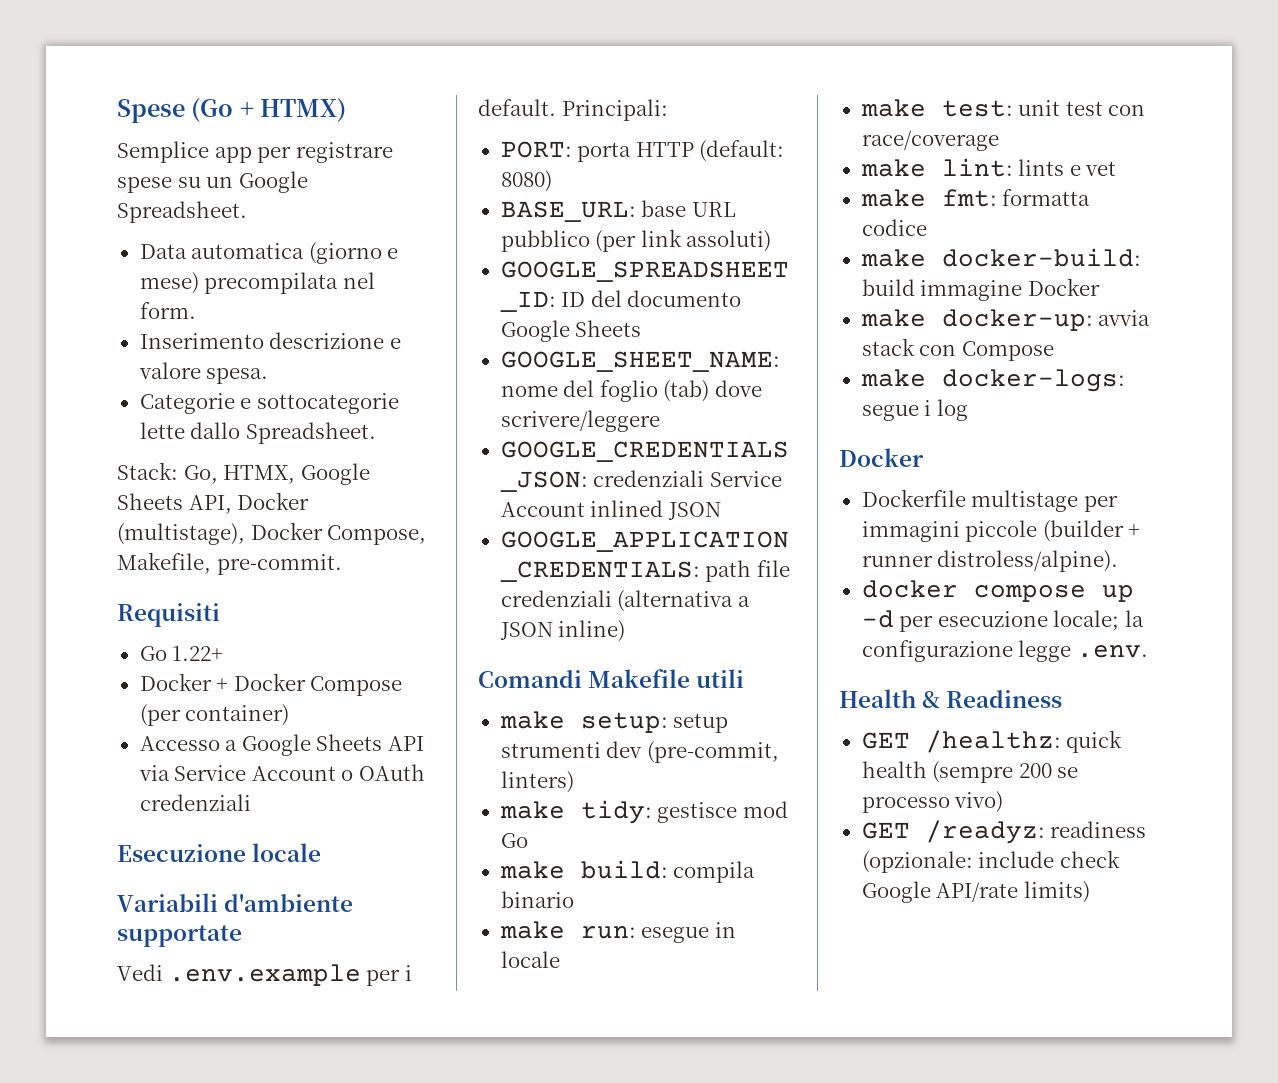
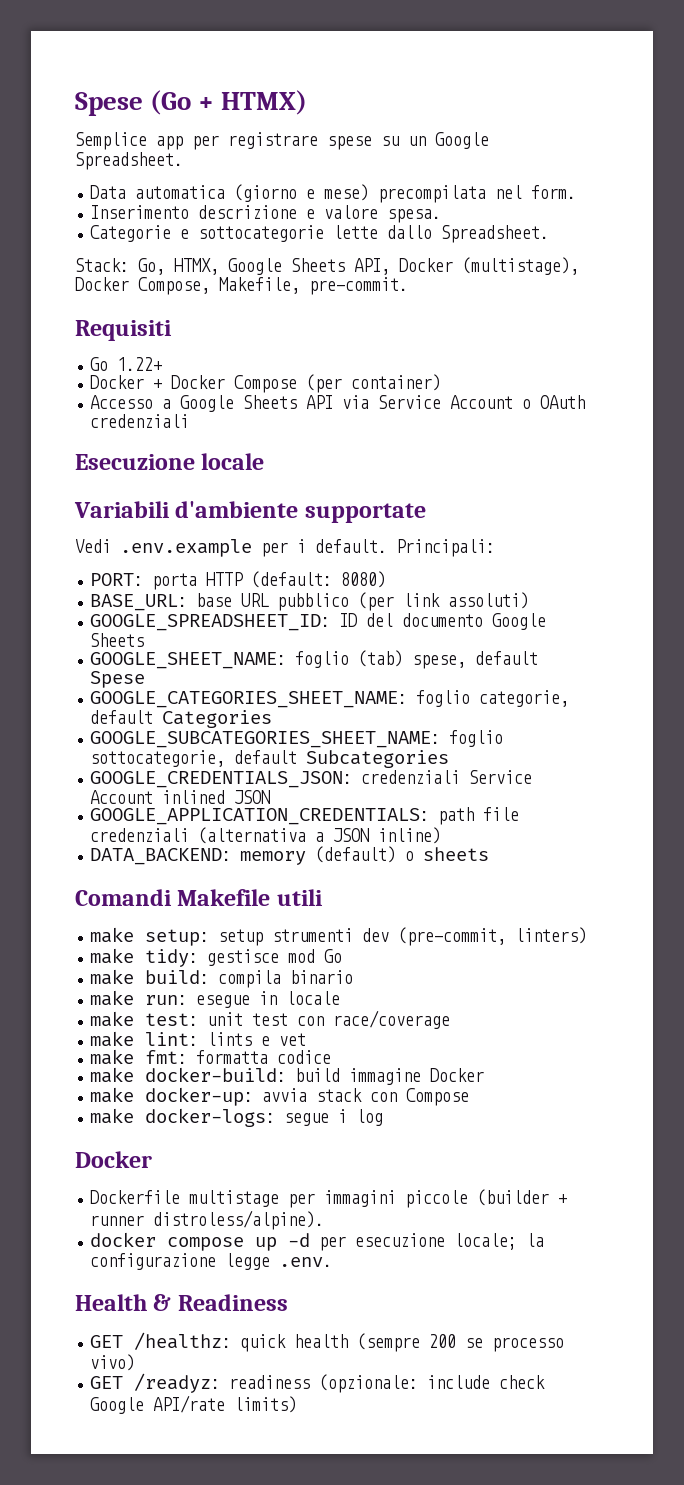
[500,380,762,402] [500,410,660,432] nome del foglio (tab) dove scrivere/leggere -> [295,650,539,669] [90,671,146,688] [90,690,570,708] [90,710,273,728] [90,730,504,748] [90,750,450,768] foglio (tab) spese, default Spese // GOOGLE_CATEGORIES_SHEET_NAME: foglio categorie, default Categories // GOOGLE_SUBCATEGORIES_SHEET_NAME: foglio sottocategorie, default Subcategories
(626, 631) none -> [90,846,490,865] // DATA_BACKEND: memory (default) o sheets

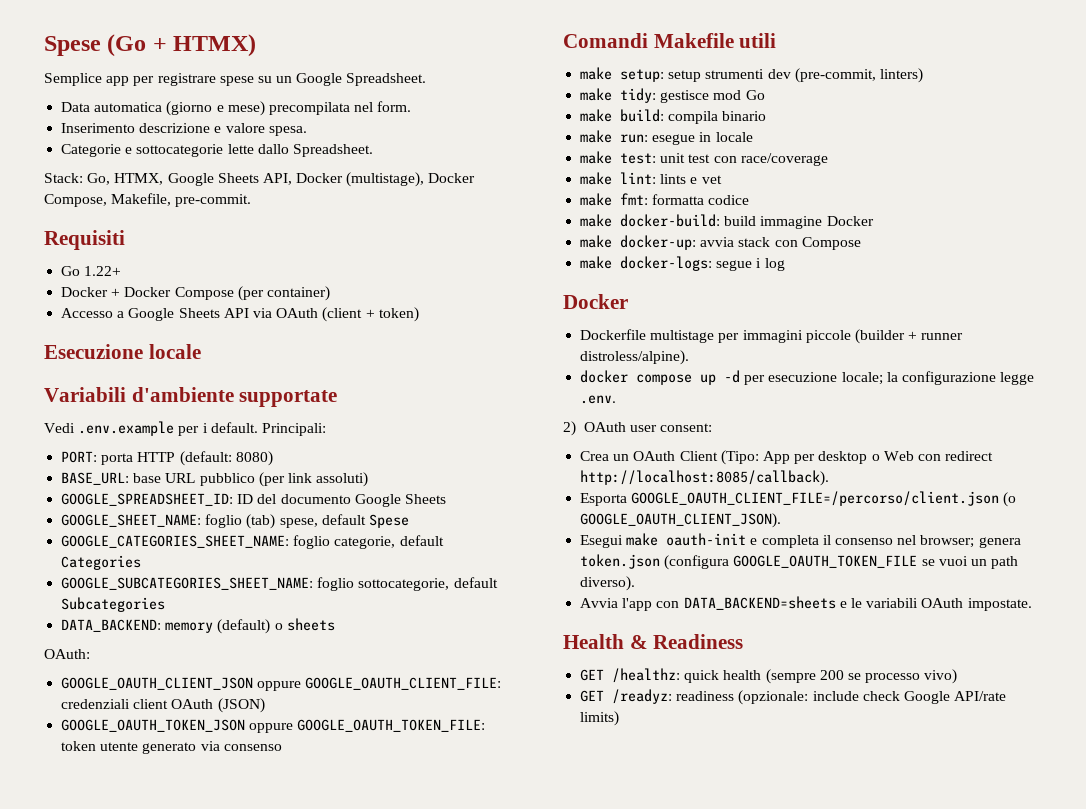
[378,395,586,409] [90,414,190,428] Service Account o OAuth credenziali -> [276,307,419,322] OAuth (client + token)
[90,770,533,788] [90,790,271,804] [90,807,520,825] [90,827,442,844] // GOOGLE_CREDENTIALS_JSON: credenziali Service Account inlined JSON // GOOGLE_APPLICATION_CREDENTIALS: path file credenziali (alternativa a JSON inline) -> (166, 604) none
(490, 854) none -> [44,649,90,659] [61,677,502,691] [61,698,265,713] [61,719,486,733] [61,741,282,754] // OAuth: // GOOGLE_OAUTH_CLIENT_JSON oppure GOOGLE_OAUTH_CLIENT_FILE: credenziali client OAuth (JSON) // GOOGLE_OAUTH_TOKEN_JSON oppure GOOGLE_OAUTH_TOKEN_FILE: token utente generato via consenso
(333, 1262) none -> [563,421,713,436] [580,450,994,465] [580,470,830,486] [580,491,1017,507] [580,513,782,528] [580,533,1021,548] [580,554,1019,570] [580,576,636,591] [580,596,1032,611] // 2) OAuth user consent: // Crea un OAuth Client (Tipo: App per desktop o Web con redirect http://localhost:8085/callback). // Esporta GOOGLE_OAUTH_CLIENT_FILE=/percorso/client.json (o GOOGLE_OAUTH_CLIENT_JSON). // Esegui make oauth-init e completa il consenso nel browser; genera token.json (configura GOOGLE_OAUTH_TOKEN_FILE se vuoi un path diverso). // Avvia l'app con DATA_BACKEND=sheets e le variabili OAuth impostate.

